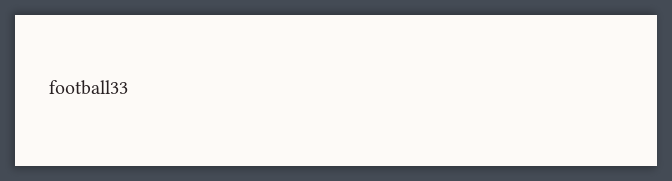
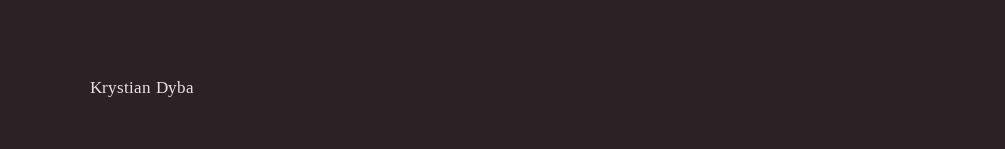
[49,80,128,95] football33 -> [90,81,194,97] Krystian Dyba

